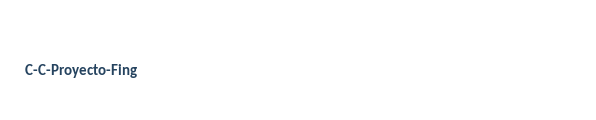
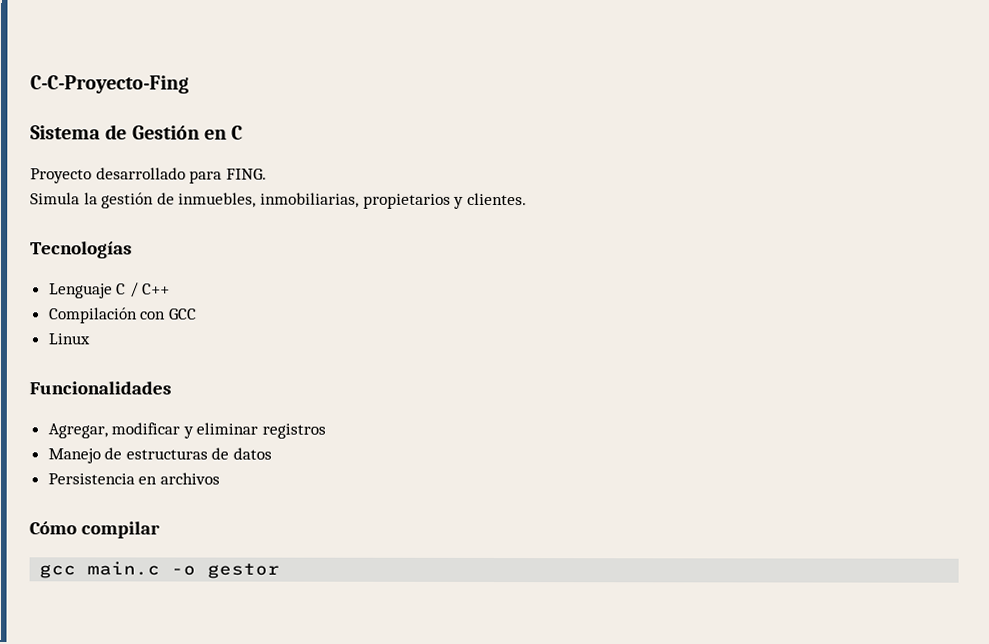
(137, 71) none -> [30,124,244,140] [30,167,267,184] [30,192,527,209] [30,241,132,259] [48,282,171,299] [47,307,197,324] [47,333,90,345] [29,381,171,395] [47,422,327,439] [47,447,273,464] [47,472,220,485] [29,521,160,539] [39,561,281,579] // Sistema de Gestión en C // Proyecto desarrollado para FING. // Simula la gestión de inmuebles, inmobiliarias, propietarios y clientes. // Tecnologías // Lenguaje C / C++ // Compilación con GCC // Linux // Funcionalidades // Agregar, modificar y eliminar registros // Manejo de estructuras de datos // Persistencia en archivos // Cómo compilar // gcc main.c -o gestor

